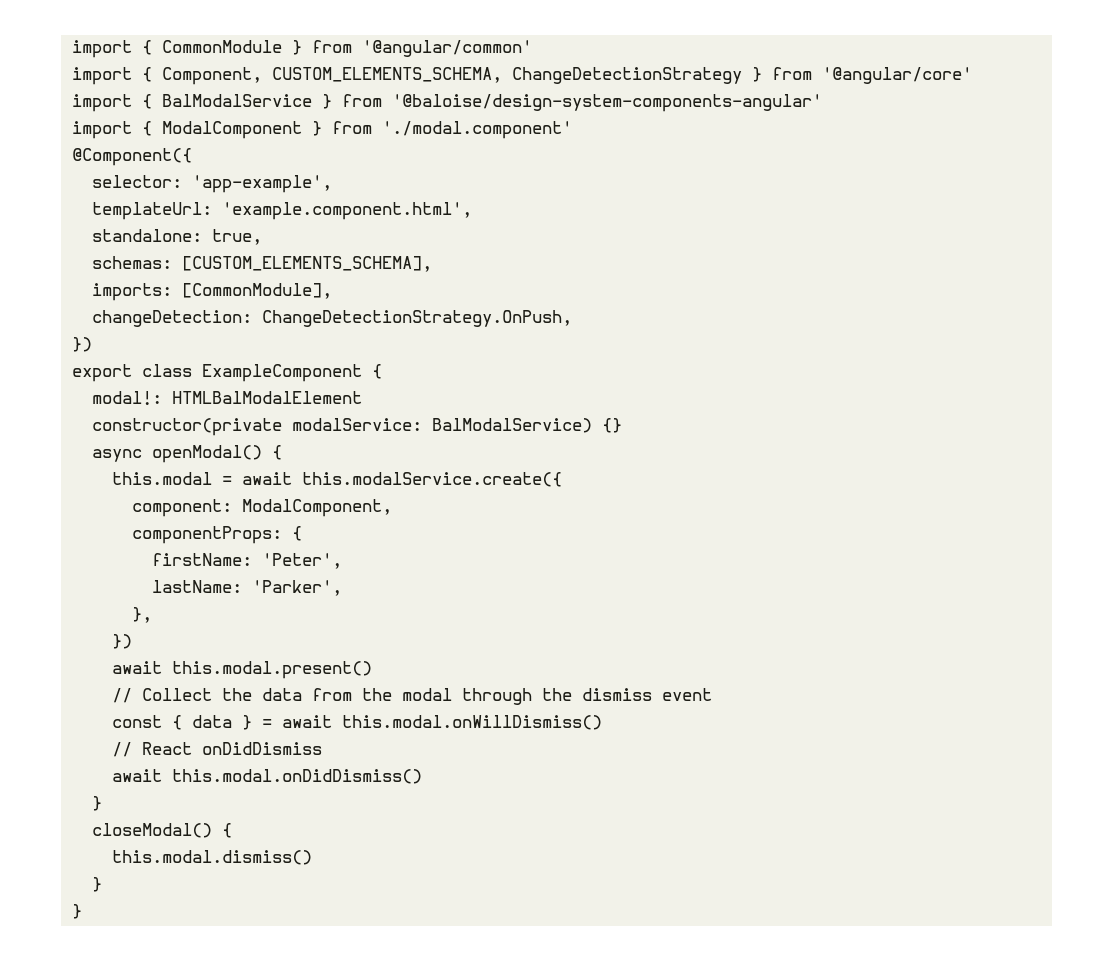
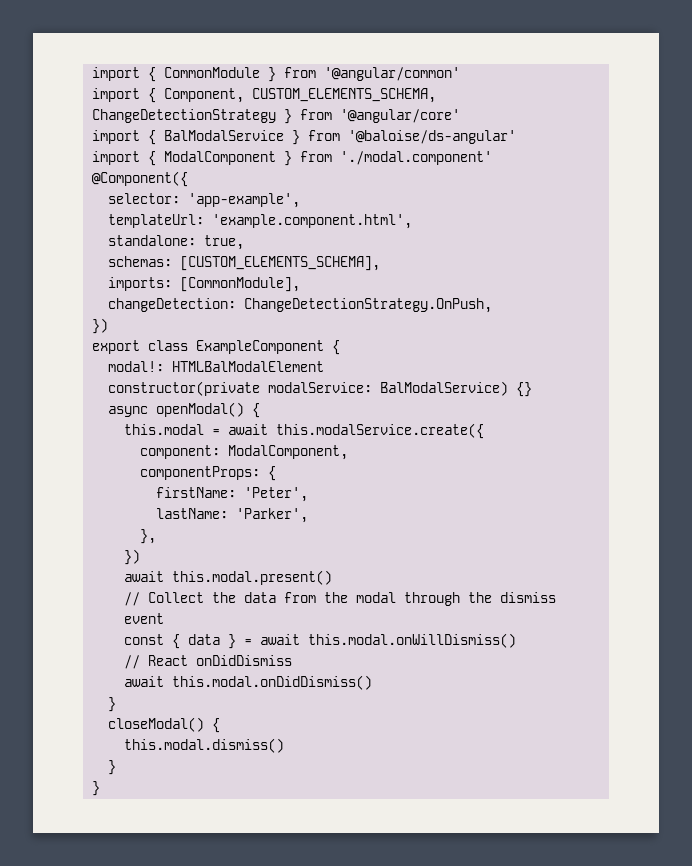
[392,94,823,112] '@baloise/design-system-components-angular' -> [347,130,516,144] '@baloise/ds-angular'

